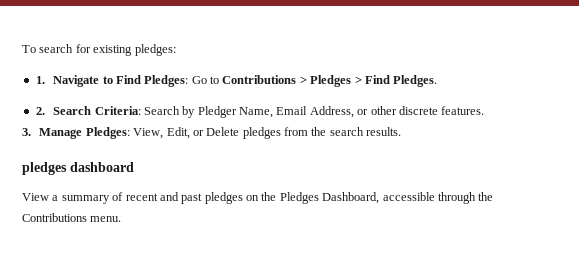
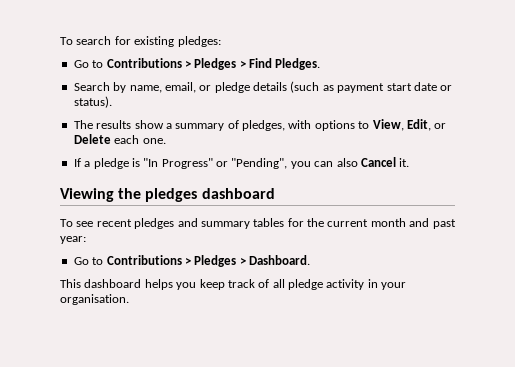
[35,75,189,87] 1. Navigate to Find Pledges: -> (221, 41) none
[35,106,485,118] [22,127,402,139] [22,162,134,175] [22,192,494,204] [22,213,122,222] 2. Search Criteria: Search by Pledger Name, Email Address, or other discrete features. // 3. Manage Pledges: View, Edit, or Delete pledges from the search results. // pledges dashboard // View a summary of recent and past pledges on the Pledges Dashboard, accessible through the Contributions menu. -> [73,81,453,93] [73,96,112,108] [73,119,447,131] [73,134,166,144] [73,157,410,169] [60,188,275,202] [60,218,456,229] [60,236,86,244] [73,255,310,267] [60,279,407,290] [60,294,129,305] Search by name, email, or pledge details (such as payment start date or status). // The results show a summary of pledges, with options to View, Edit, or Delete each one. // If a pledge is "In Progress" or "Pending", you can also Cancel it. // Viewing the pledges dashboard // To see recent pledges and summary tables for the current month and past year: // Go to Contributions > Pledges > Dashboard. // This dashboard helps you keep track of all pledge activity in your organisation.

